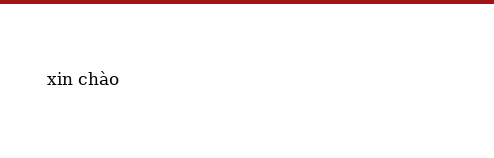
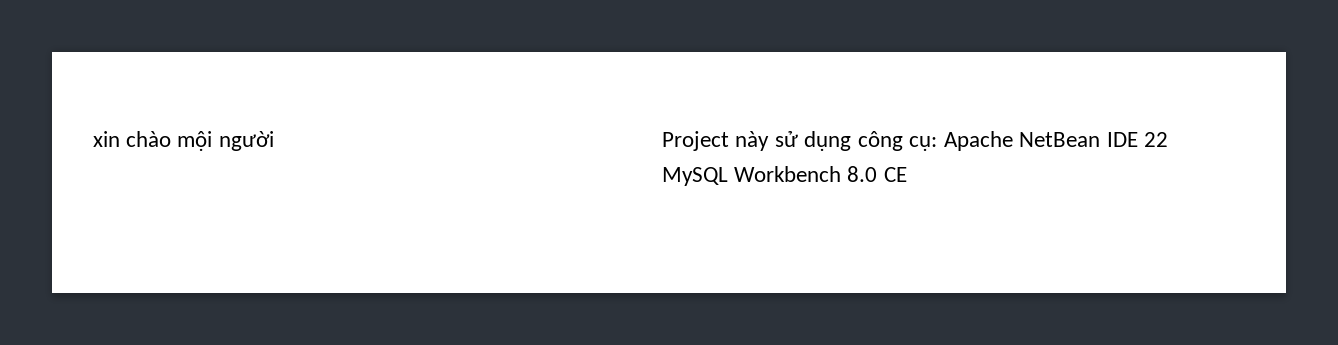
(119, 78) none -> [177,131,274,151] [662,131,1168,151] [662,166,907,186] mội người // Project này sử dụng công cụ: Apache NetBean IDE 22 MySQL Workbench 8.0 CE

